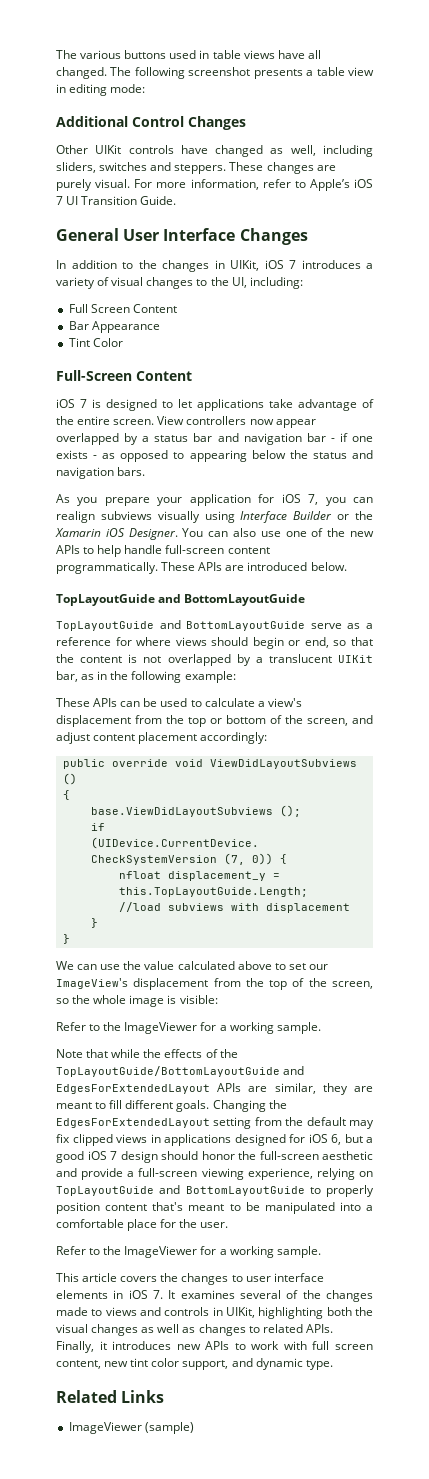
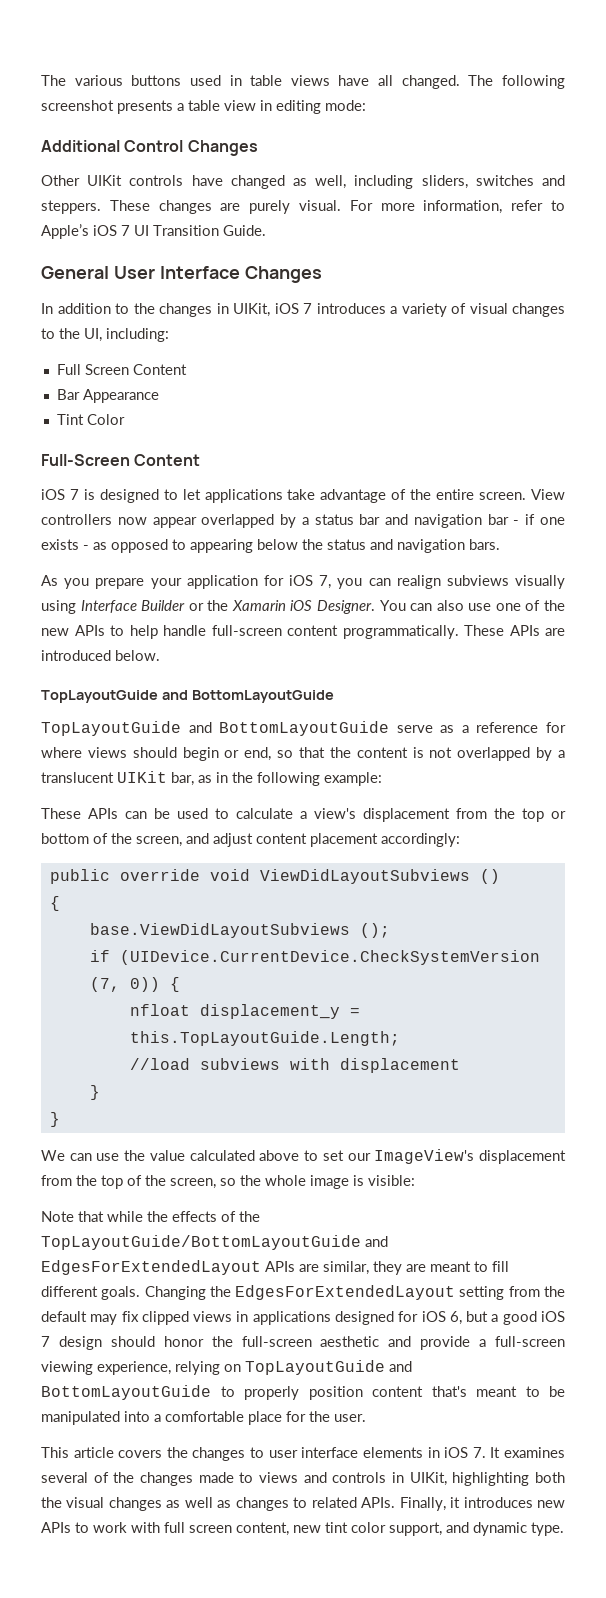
[56,1022,321,1034] // Refer to the ImageViewer for a working sample. -> (415, 1180) none
[56,1246,321,1258] // Refer to the ImageViewer for a working sample. -> (366, 1418) none
[56,1390,165,1403] [68,1422,194,1434] // Related Links // ImageViewer (sample) -> (564, 1529) none

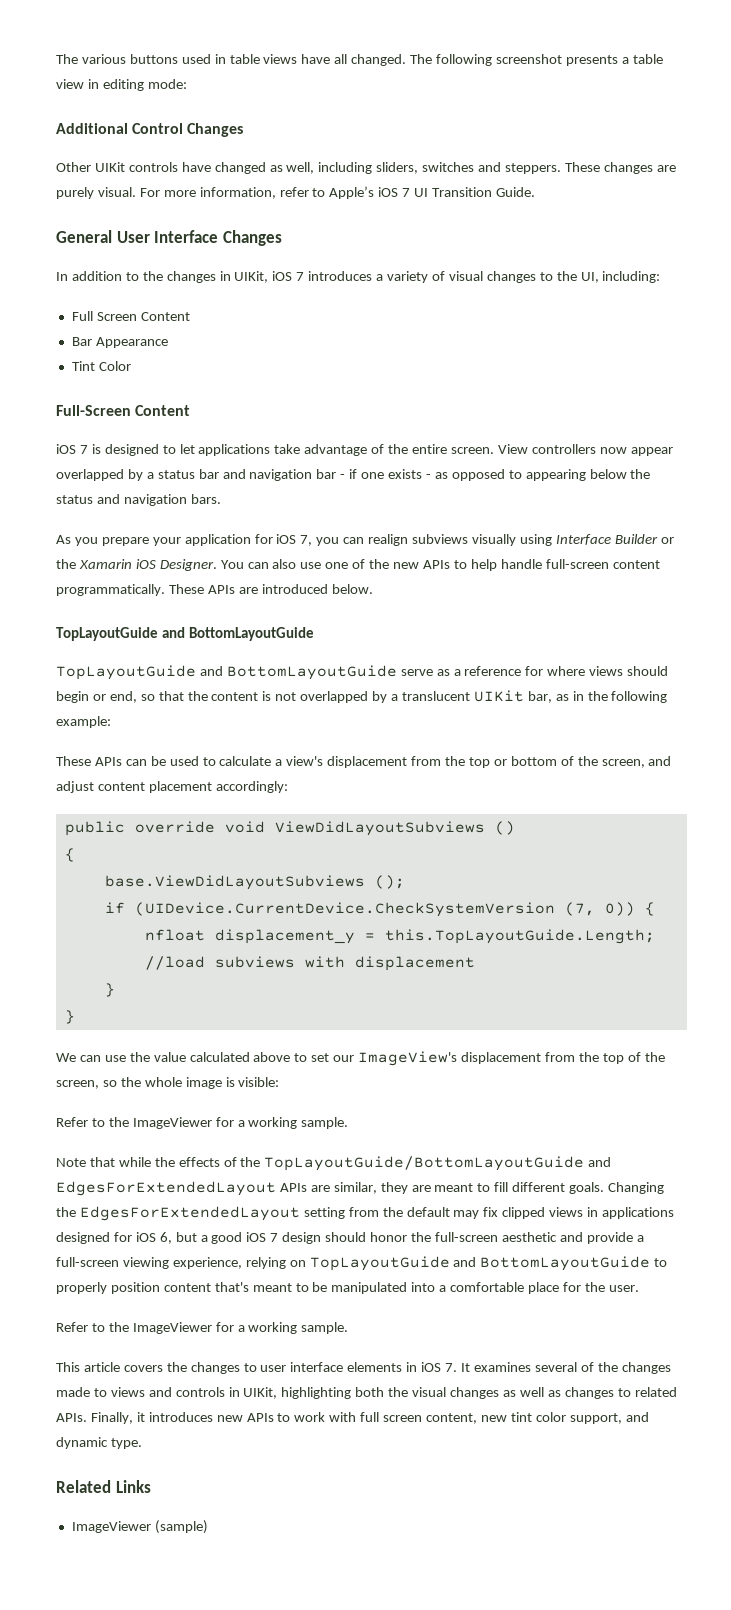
(415, 1180) none -> [56,1117,349,1129] // Refer to the ImageViewer for a working sample.
(366, 1418) none -> [56,1322,349,1334] // Refer to the ImageViewer for a working sample.
(564, 1529) none -> [56,1480,151,1493] [71,1520,208,1534] // Related Links // ImageViewer (sample)

